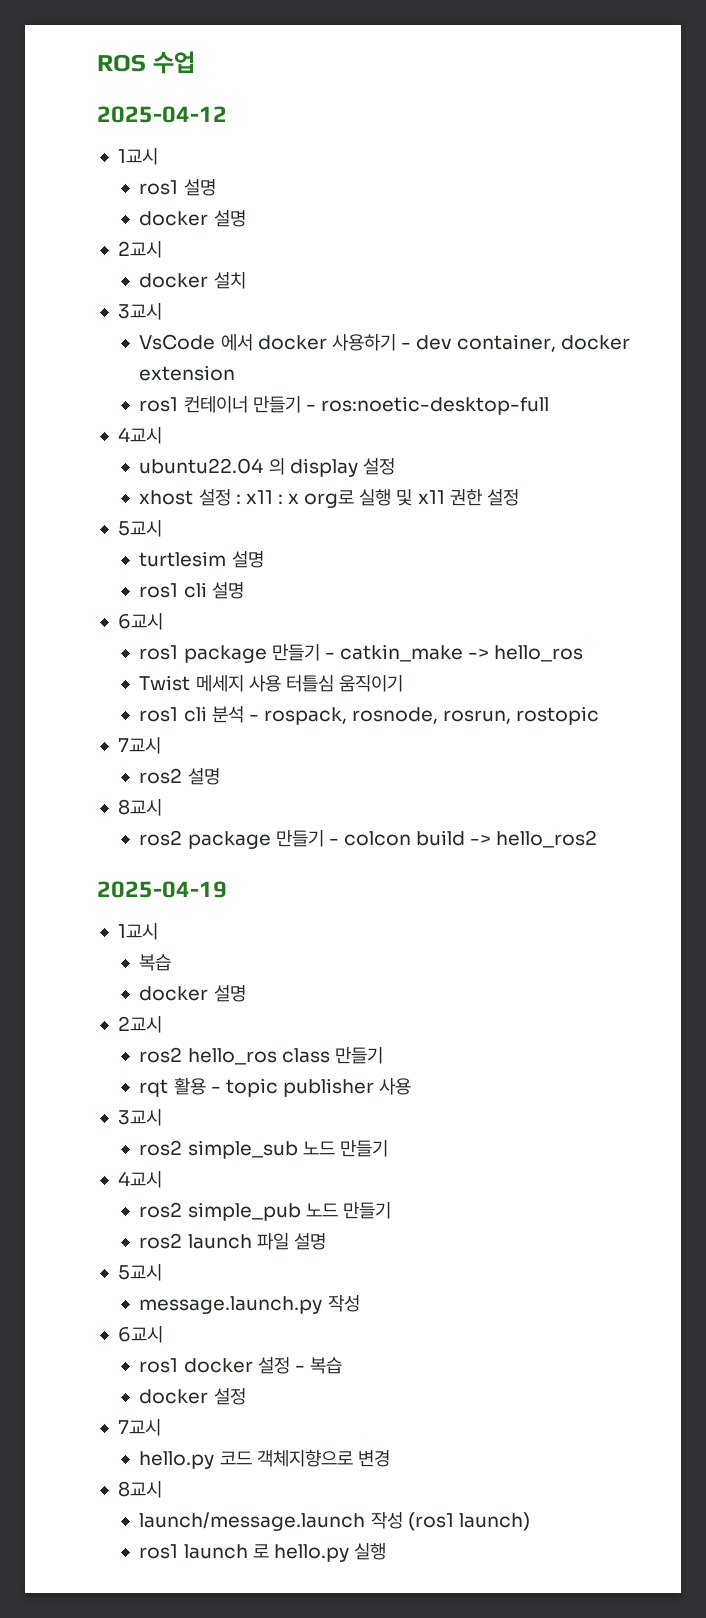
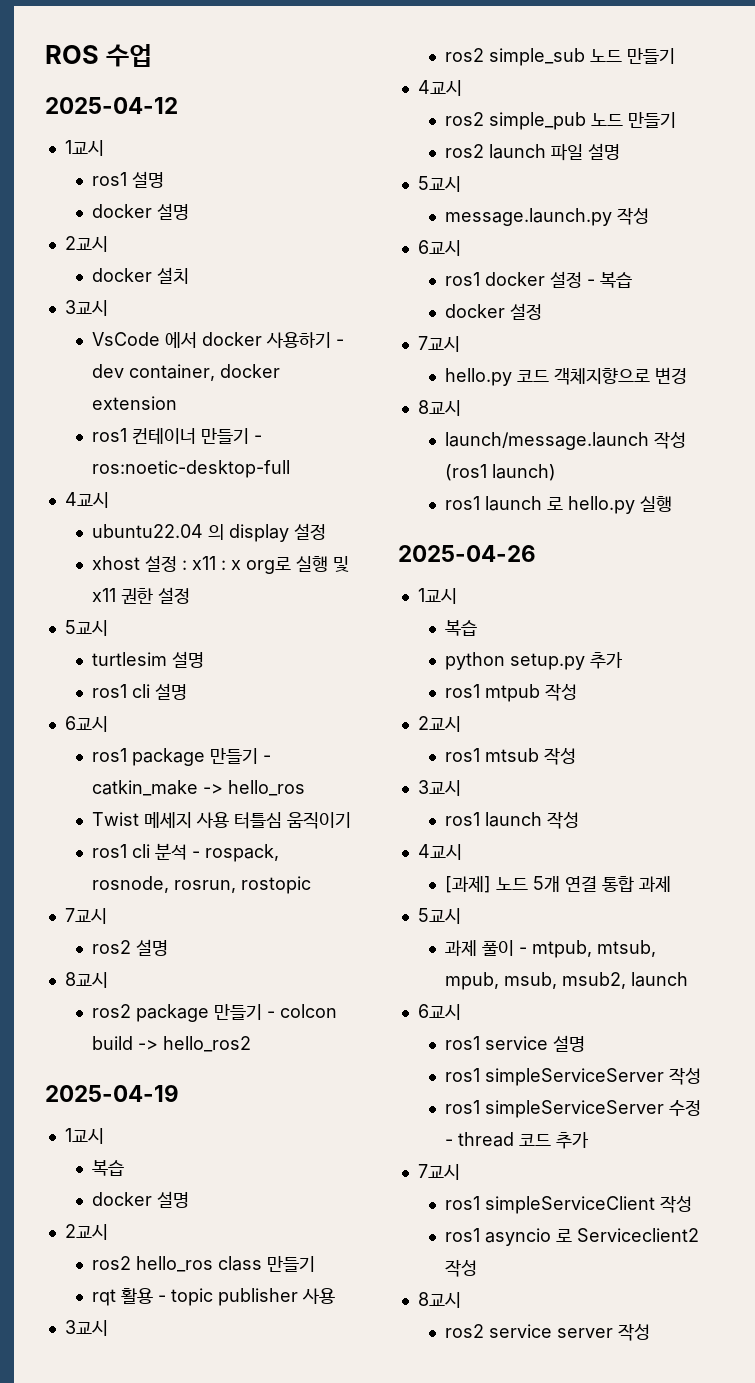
(386, 1551) none -> [398,545,536,562] [417,588,457,604] [445,620,478,636] [445,652,624,670] [445,683,578,702] [417,716,461,732] [445,747,577,765] [417,780,461,796] [445,811,580,829] [417,844,462,860] [445,876,672,893] [417,908,461,924] [445,940,657,958] [445,972,689,990] [417,1004,461,1020] [445,1035,586,1052] [445,1067,702,1086] [445,1100,702,1118] [445,1132,590,1149] [417,1164,460,1180] [445,1195,693,1214] [445,1228,700,1246] [445,1259,478,1277] [417,1292,461,1308] [445,1323,651,1341] // 2025-04-26 // 1교시 // 복습 // python setup.py 추가 // ros1 mtpub 작성 // 2교시 // ros1 mtsub 작성 // 3교시 // ros1 launch 작성 // 4교시 // [과제] 노드 5개 연결 통합 과제 // 5교시 // 과제 풀이 - mtpub, mtsub, mpub, msub, msub2, launch // 6교시 // ros1 service 설명 // ros1 simpleServiceServer 작성 // ros1 simpleServiceServer 수정 - thread 코드 추가 // 7교시 // ros1 simpleServiceClient 작성 // ros1 asyncio 로 Serviceclient2 작성 // 8교시 // ros2 service server 작성

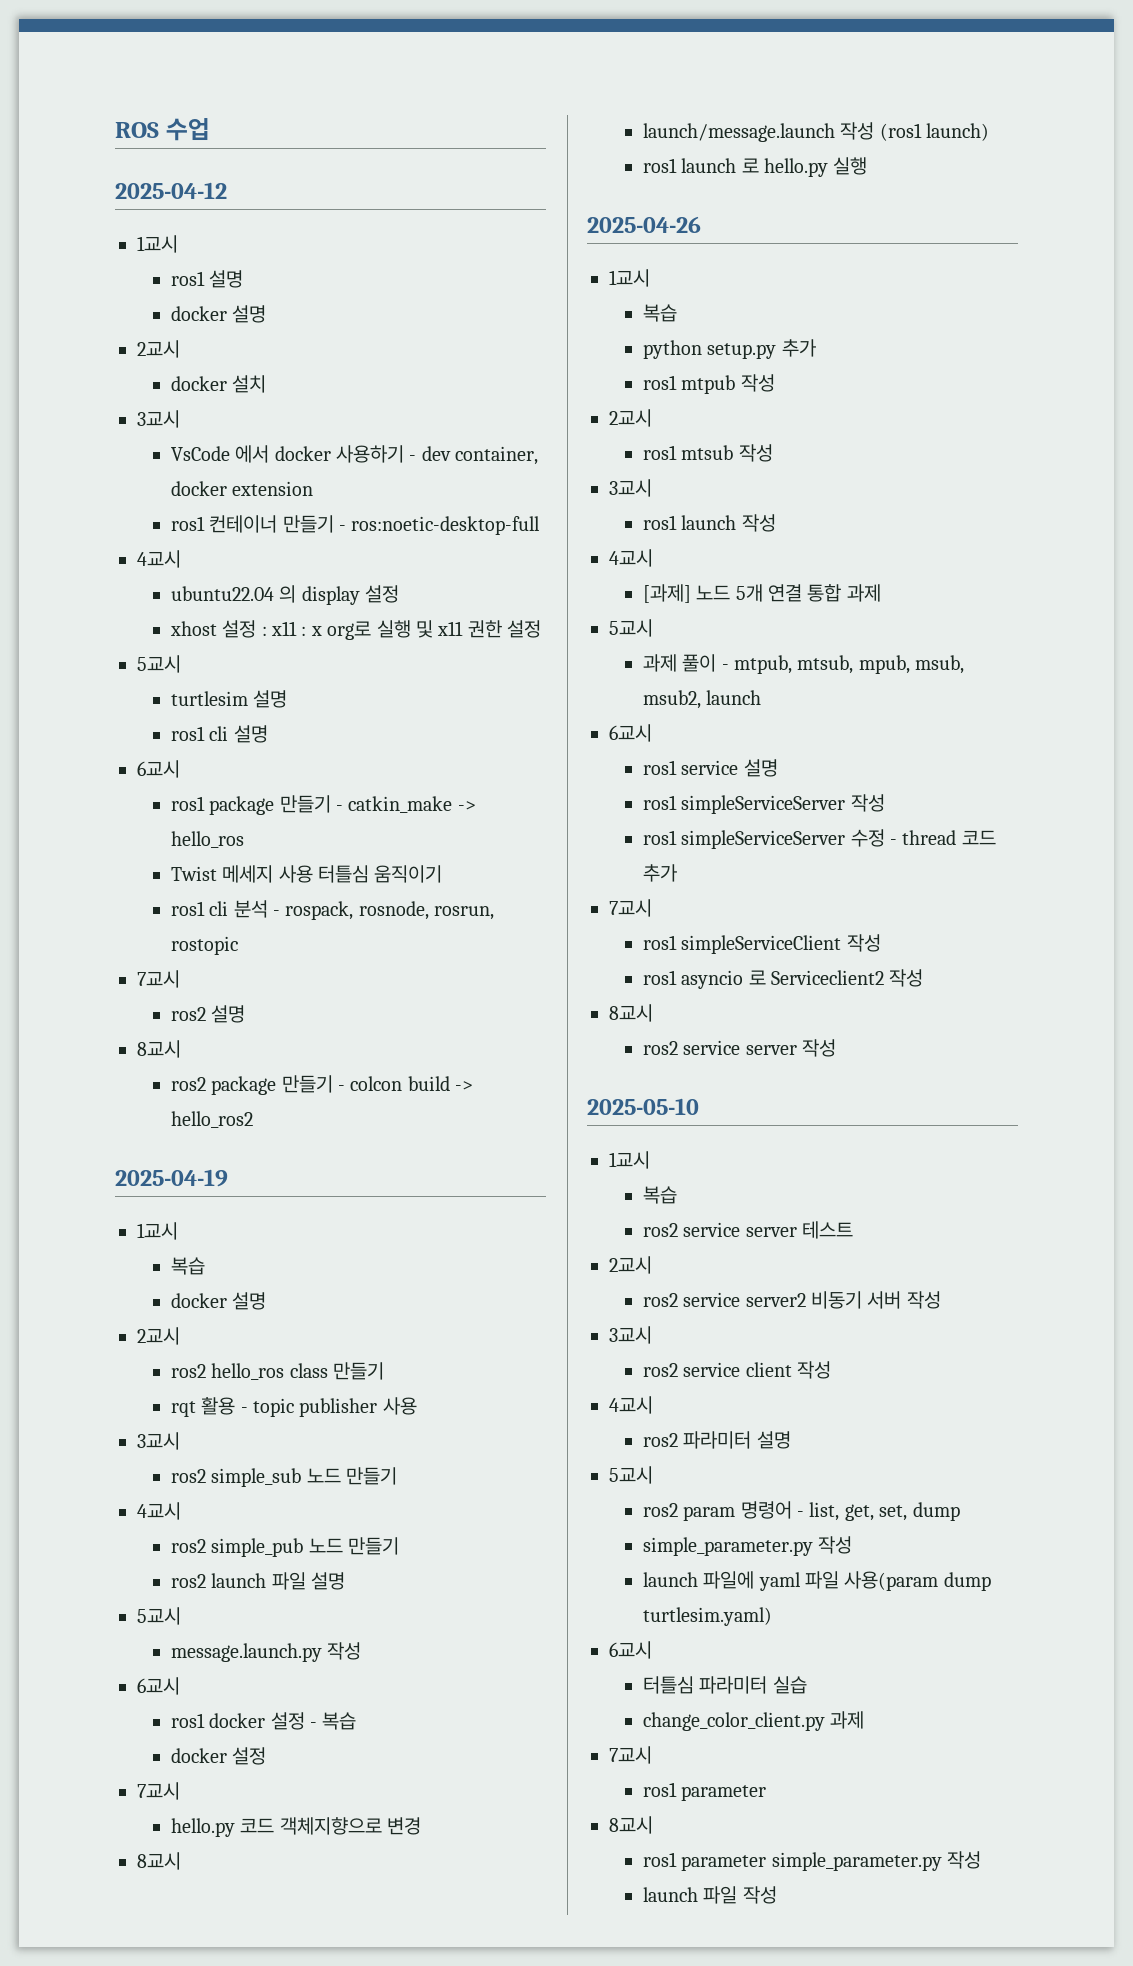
(651, 1332) none -> [587,1098,699,1115] [609,1151,650,1169] [642,1186,677,1204] [642,1221,853,1239] [609,1256,652,1274] [642,1291,941,1309] [609,1326,652,1344] [642,1361,831,1379] [609,1396,653,1414] [642,1431,791,1449] [609,1466,653,1484] [642,1501,960,1521] [642,1536,853,1556] [642,1571,991,1591] [642,1607,772,1626] [609,1641,652,1659] [642,1676,807,1694] [642,1711,865,1731] [609,1746,652,1764] [642,1782,767,1801] [609,1816,653,1834] [642,1851,981,1871] [642,1886,777,1904] // 2025-05-10 // 1교시 // 복습 // ros2 service server 테스트 // 2교시 // ros2 service server2 비동기 서버 작성 // 3교시 // ros2 service client 작성 // 4교시 // ros2 파라미터 설명 // 5교시 // ros2 param 명령어 - list, get, set, dump // simple_parameter.py 작성 // launch 파일에 yaml 파일 사용(param dump turtlesim.yaml) // 6교시 // 터틀심 파라미터 실습 // change_color_client.py 과제 // 7교시 // ros1 parameter // 8교시 // ros1 parameter simple_parameter.py 작성 // launch 파일 작성

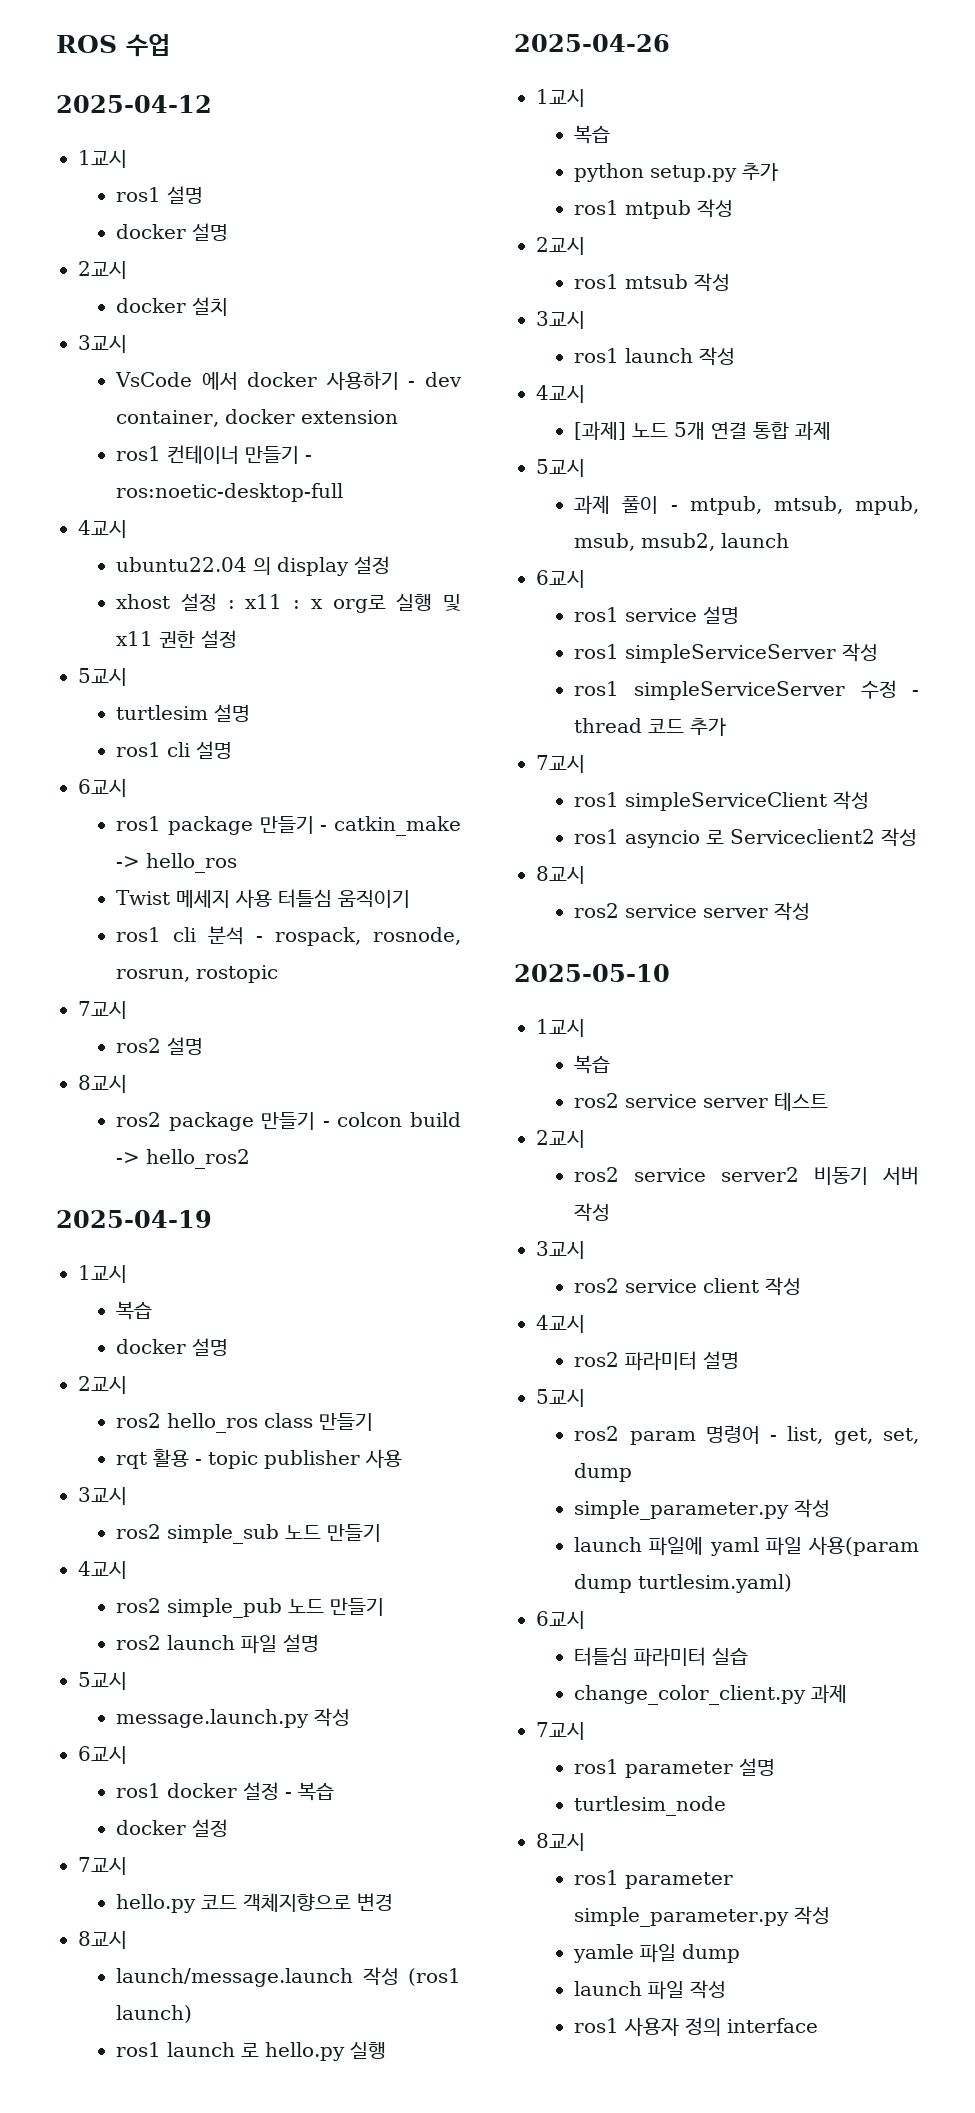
(767, 1793) none -> [739,1758,776,1776] [574,1796,727,1816] 설명 // turtlesim_node
(981, 1860) none -> [573,1944,741,1963] // yamle 파일 dump
(777, 1895) none -> [574,2017,819,2036] // ros1 사용자 정의 interface

